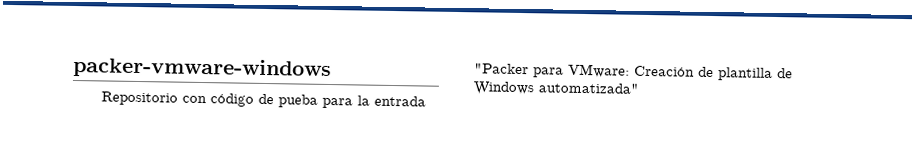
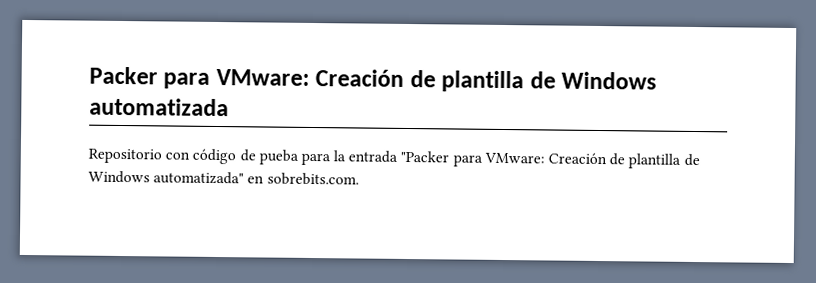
[73,56,332,81] packer-vmware-windows -> [89,66,658,93] [89,97,229,117] Packer para VMware: Creación de plantilla de Windows automatizada
(639, 88) none -> [247,172,359,186] en sobrebits.com.

